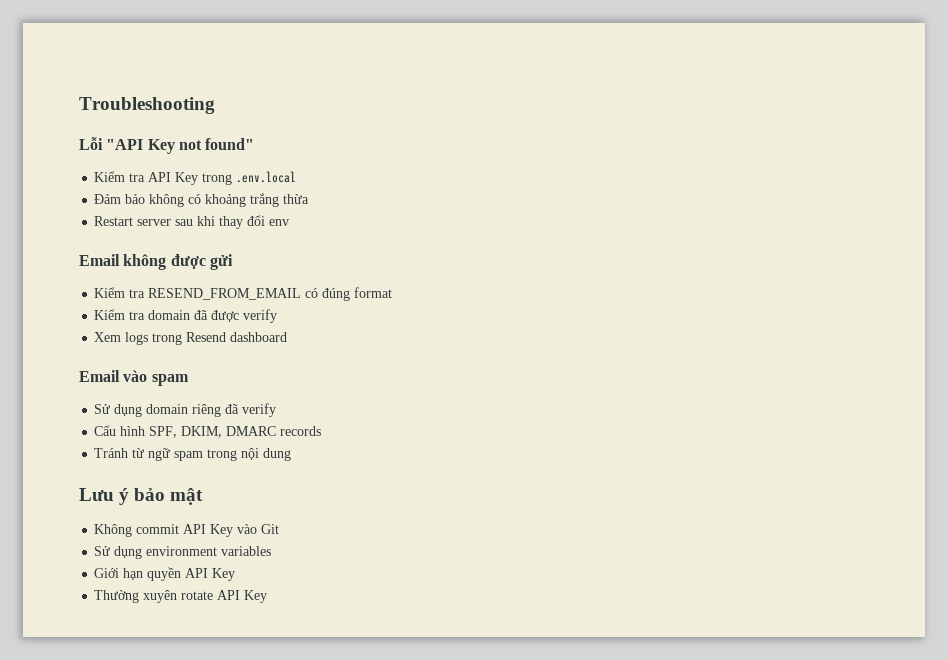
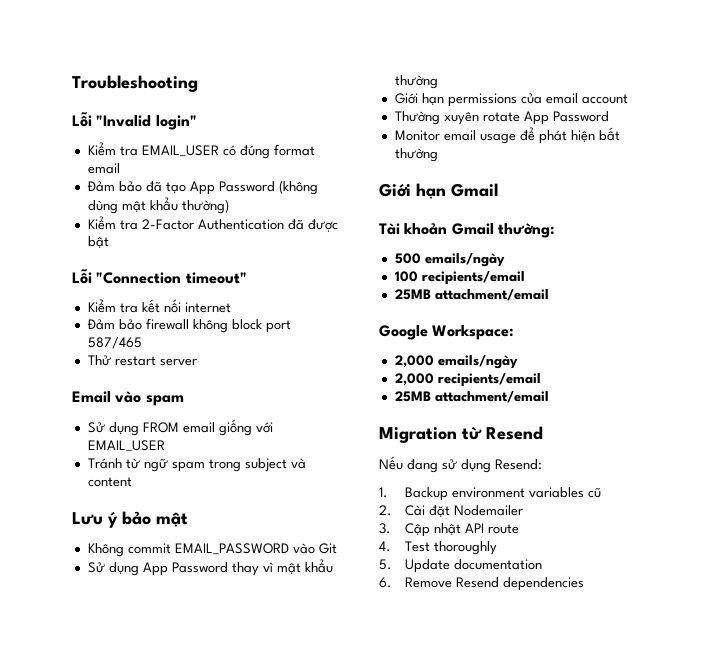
[106,138,255,154] [94,171,297,185] [94,193,310,207] [94,215,290,229] [79,254,233,270] [94,287,393,301] [94,309,278,323] [94,332,288,345] "API Key not found" // Kiểm tra API Key trong .env.local // Đảm bảo không có khoảng trắng thừa // Restart server sau khi thay đổi env // Email không được gửi // Kiểm tra RESEND_FROM_EMAIL có đúng format // Kiểm tra domain đã được verify // Xem logs trong Resend dashboard -> [96,115,197,130] [87,142,315,159] [87,163,120,174] [86,180,318,195] [87,197,229,214] [87,216,338,232] [87,236,109,248] [72,269,247,284] [87,299,231,313] [86,318,291,333] [87,337,142,349] [87,355,197,366] "Invalid login" // Kiểm tra EMAIL_USER có đúng format email // Đảm bảo đã tạo App Password (không dùng mật khẩu thường) // Kiểm tra 2-Factor Authentication đã được bật // Lỗi "Connection timeout" // Kiểm tra kết nối internet // Đảm bảo firewall không block port 587/465 // Thử restart server
[146,403,277,417] [94,425,322,438] domain riêng đã verify // Cấu hình SPF, DKIM, DMARC records -> [142,419,273,436] [87,440,165,452] FROM email giống với EMAIL_USER
[241,448,292,461] nội dung -> [244,458,306,472] [87,477,132,487] subject và content
[183,524,234,537] API Key -> [174,543,289,555] EMAIL_PASSWORD
[146,546,272,556] [94,567,236,581] [94,590,268,603] environment variables // Giới hạn quyền API Key // Thường xuyên rotate API Key -> [142,559,333,576] [394,75,438,89] [394,93,628,107] [394,111,609,125] [394,127,620,144] [394,148,438,162] [379,183,498,199] [379,223,555,238] [394,253,505,267] [394,271,525,285] [394,289,549,301] [379,325,515,340] [394,355,518,369] [394,373,541,387] [394,391,549,403] [379,426,543,443] [379,456,542,473] [379,487,602,501] [379,505,524,517] [379,523,520,537] [379,541,498,555] [379,559,543,573] [379,577,585,591] App Password thay vì mật khẩu thường // Giới hạn permissions của email account // Thường xuyên rotate App Password // Monitor email usage để phát hiện bất thường // Giới hạn Gmail // Tài khoản Gmail thường: // 500 emails/ngày // 100 recipients/email // 25MB attachment/email // Google Workspace: // 2,000 emails/ngày // 2,000 recipients/email // 25MB attachment/email // Migration từ Resend // Nếu đang sử dụng Resend: // 1. Backup environment variables cũ // 2. Cài đặt Nodemailer // 3. Cập nhật API route // 4. Test thoroughly // 5. Update documentation // 6. Remove Resend dependencies

